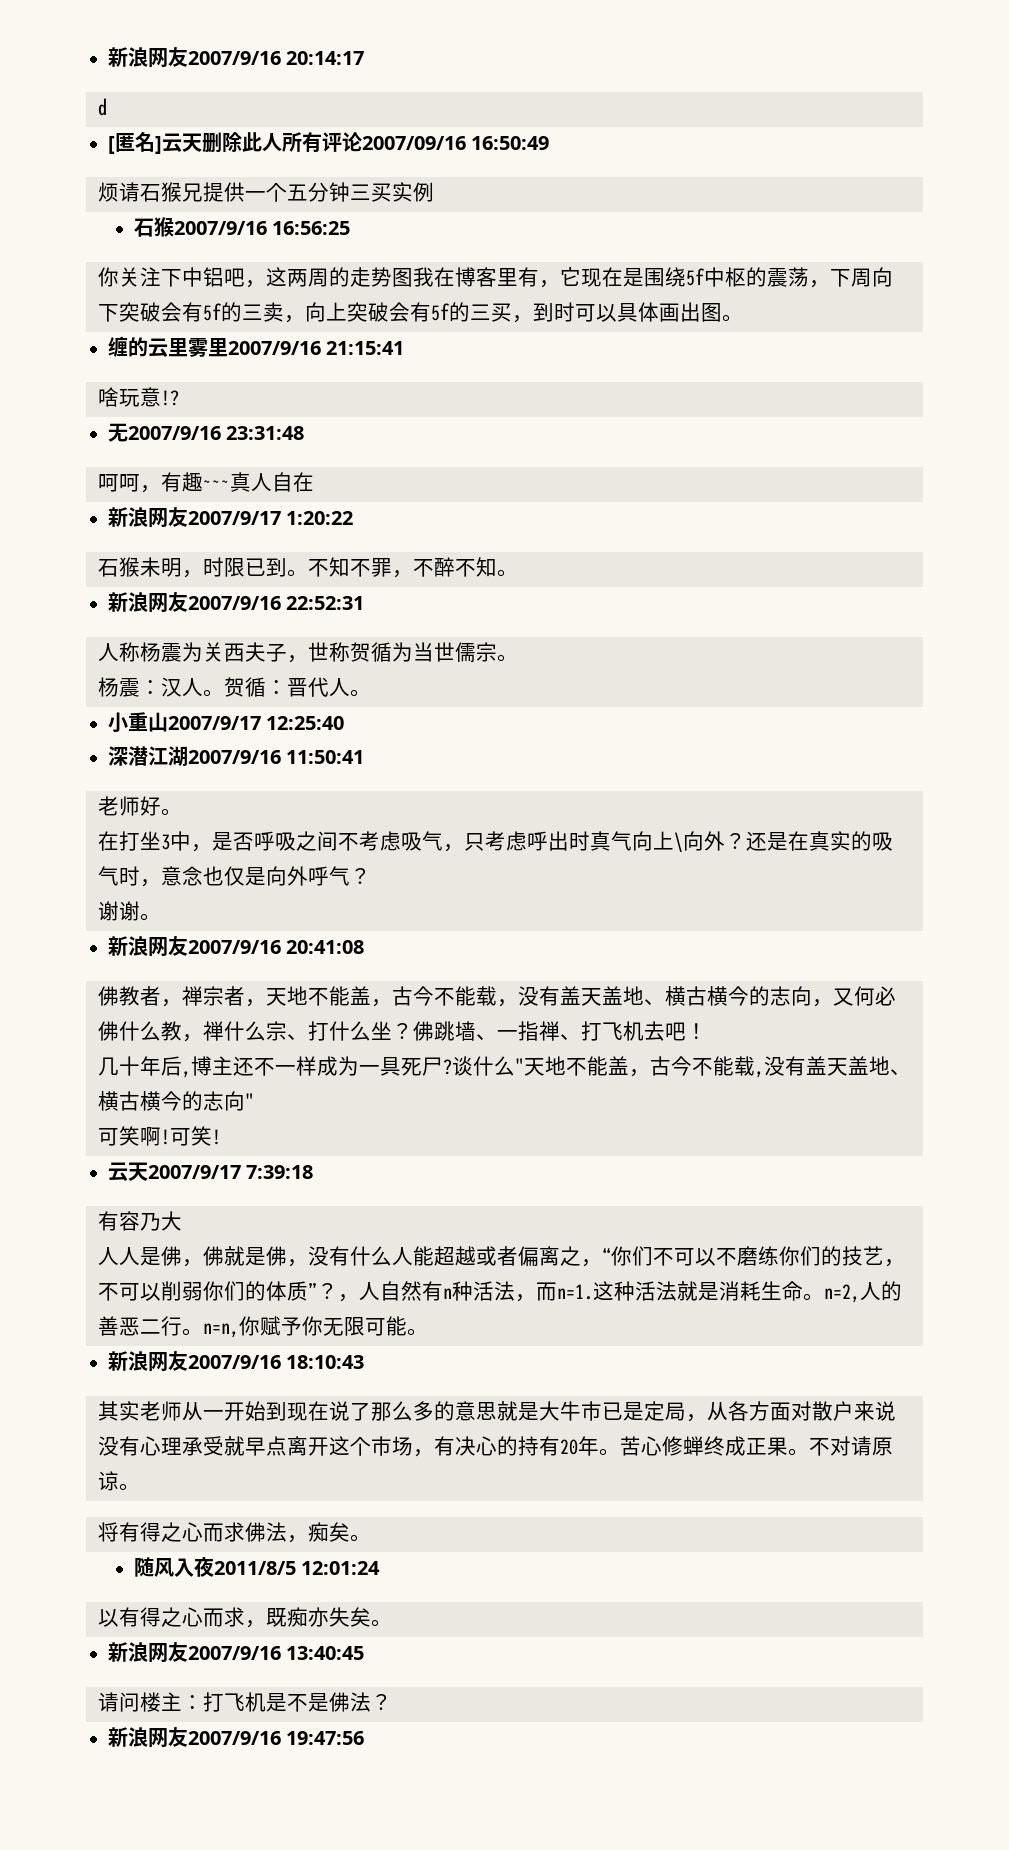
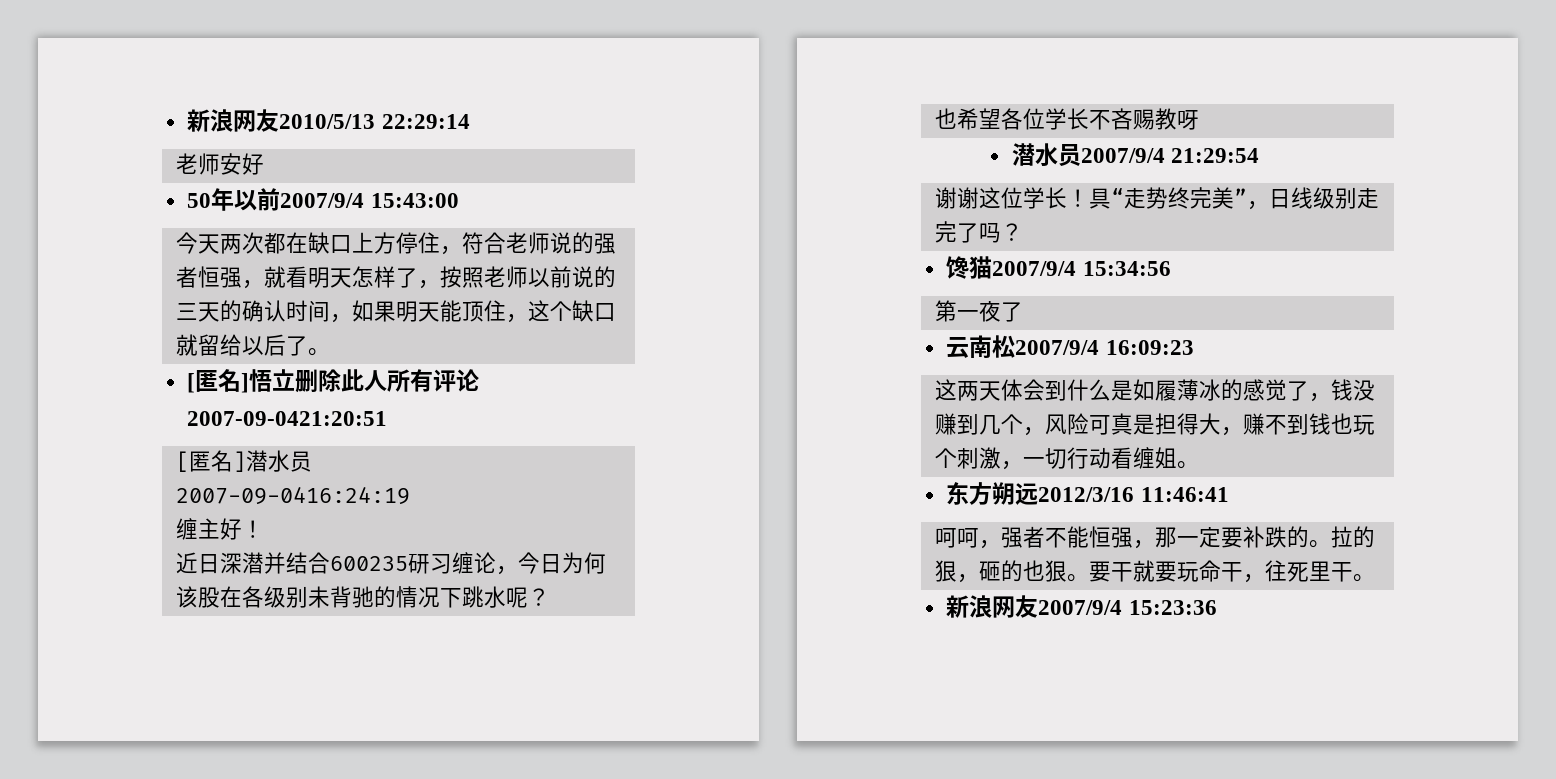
[108,47,365,68] [98,98,107,116] [108,132,202,154] 新浪网友2007/9/16 20:14:17 // d // [匿名]云天 -> [187,109,470,132] [175,153,264,175] [187,188,459,211] [175,232,616,255] [175,266,616,289] [175,300,616,323] [175,334,330,356] [187,369,296,393] 新浪网友2010/5/13 22:29:14 // 老师安好 // 50年以前2007/9/4 15:43:00 // 今天两次都在缺口上方停住，符合老师说的强者恒强，就看明天怎样了，按照老师以前说的三天的确认时间，如果明天能顶住，这个缺口就留给以后了。 // [匿名]悟立
[362,136,550,150] [98,182,434,202] [133,217,351,237] [98,267,893,288] [98,302,743,323] [108,336,405,357] [98,387,179,407] [108,423,305,442] [98,472,314,493] [108,507,354,528] [98,557,518,578] [108,592,365,613] [98,642,518,663] [98,677,371,697] [108,712,345,733] [108,746,365,766] [98,796,182,816] [98,831,893,852] [98,866,371,887] [98,901,161,921] [108,936,365,957] [98,986,896,1007] [98,1021,707,1042] [98,1056,911,1078] [98,1091,254,1111] [98,1126,221,1146] [108,1162,314,1181] [98,1211,182,1231] [98,1246,905,1267] [98,1281,902,1303] [98,1316,428,1338] [108,1351,365,1372] [98,1401,896,1422] [98,1436,893,1457] [98,1471,140,1491] [98,1522,371,1543] [133,1557,381,1577] [98,1607,392,1628] [108,1642,365,1663] [98,1692,392,1712] [108,1727,365,1748] 2007/09/16 16:50:49 // 烦请石猴兄提供一个五分钟三买实例 // 石猴2007/9/16 16:56:25 // 你关注下中铝吧，这两周的走势图我在博客里有，它现在是围绕5f中枢的震荡，下周向下突破会有5f的三卖，向上突破会有5f的三买，到时可以具体画出图。 // 缠的云里雾里2007/9/16 21:15:41 // 啥玩意!? // 无2007/9/16 23:31:48 // 呵呵，有趣~~~真人自在 // 新浪网友2007/9/17 1:20:22 // 石猴未明，时限已到。不知不罪，不醉不知。 // 新浪网友2007/9/16 22:52:31 // 人称杨震为关西夫子，世称贺循为当世儒宗。 // 杨震：汉人。贺循：晋代人。 // 小重山2007/9/17 12:25:40 // 深潜江湖2007/9/16 11:50:41 // 老师好。 // 在打坐3中，是否呼吸之间不考虑吸气，只考虑呼出时真气向上\向外？还是在真实的吸气时，意念也仅是向外呼气？ // 谢谢。 // 新浪网友2007/9/16 20:41:08 // 佛教者，禅宗者，天地不能盖，古今不能载，没有盖天盖地、横古横今的志向，又何必佛什么教，禅什么宗、打什么坐？佛跳墙、一指禅、打飞机去吧！ // 几十年后,博主还不一样成为一具死尸?谈什么"天地不能盖，古今不能载,没有盖天盖地、横古横今的志向" // 可笑啊!可笑! // 云天2007/9/17 7:39:18 // 有容乃大 // 人人是佛，佛就是佛，没有什么人能超越或者偏离之，“你们不可以不磨练你们的技艺，不可以削弱你们的体质”？，人自然有n种活法，而n=1.这种活法就是消耗生命。n=2,人的善恶二行。n=n,你赋予你无限可能。 // 新浪网友2007/9/16 18:10:43 // 其实老师从一开始到现在说了那么多的意思就是大牛市已是定局，从各方面对散户来说没有心理承受就早点离开这个市场，有决心的持有20年。苦心修蝉终成正果。不对请原谅。 // 将有得之心而求佛法，痴矣。 // 随风入夜2011/8/5 12:01:24 // 以有得之心而求，既痴亦失矣。 // 新浪网友2007/9/16 13:40:45 // 请问楼主：打飞机是不是佛法？ // 新浪网友2007/9/16 19:47:56 -> [187,411,388,426] [175,450,312,472] [175,487,410,505] [175,518,264,540] [175,552,606,575] [175,586,550,608] [934,108,1199,130] [1012,143,1260,166] [934,187,1379,210] [934,221,1023,243] [946,256,1171,279] [934,300,1023,322] [946,335,1194,358] [934,379,1375,402] [934,413,1375,436] [934,447,1199,470] [946,482,1229,505] [934,526,1375,549] [934,560,1375,583] [946,595,1217,618] 2007-09-0421:20:51 // [匿名]潜水员 // 2007-09-0416:24:19 // 缠主好！ // 近日深潜并结合600235研习缠论，今日为何该股在各级别未背驰的情况下跳水呢？ // 也希望各位学长不吝赐教呀 // 潜水员2007/9/4 21:29:54 // 谢谢这位学长！具“走势终完美”，日线级别走完了吗？ // 馋猫2007/9/4 15:34:56 // 第一夜了 // 云南松2007/9/4 16:09:23 // 这两天体会到什么是如履薄冰的感觉了，钱没赚到几个，风险可真是担得大，赚不到钱也玩个刺激，一切行动看缠姐。 // 东方朔远2012/3/16 11:46:41 // 呵呵，强者不能恒强，那一定要补跌的。拉的狠，砸的也狠。要干就要玩命干，往死里干。 // 新浪网友2007/9/4 15:23:36

